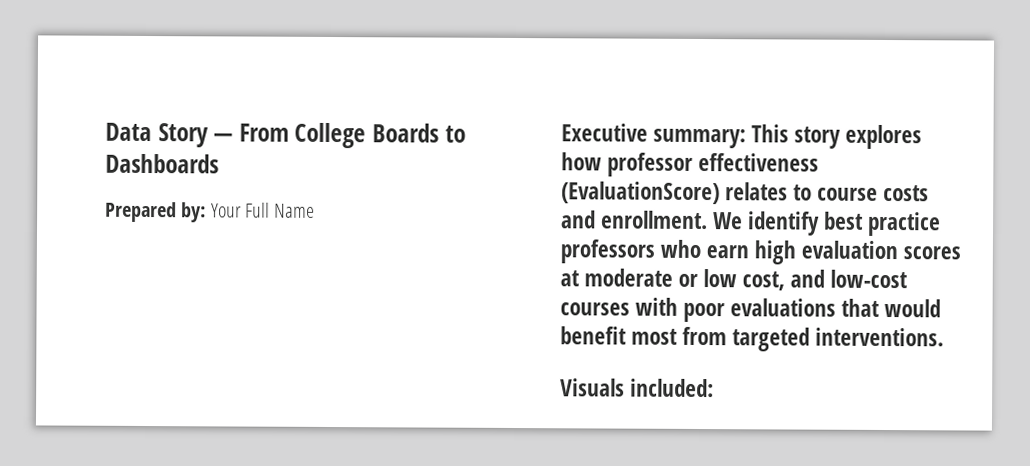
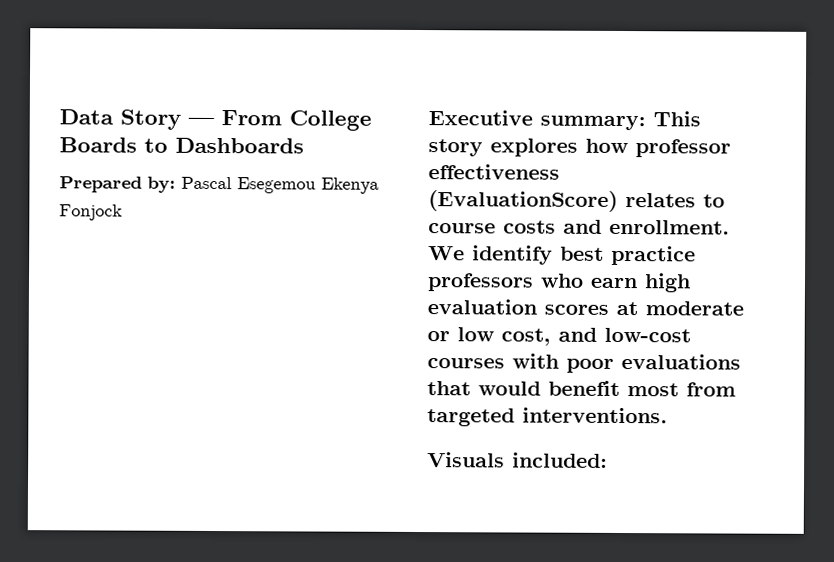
[210,202,316,218] Your Full Name -> [181,176,379,194] [59,204,123,221] Pascal Esegemou Ekenya Fonjock

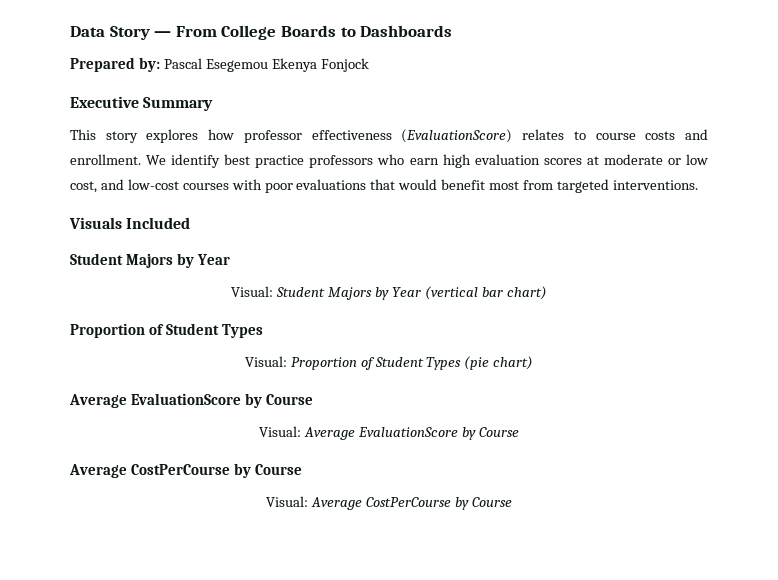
[540,115,646,131] summary: -> [143,97,214,111] Summary //
[512,452,608,468] included: -> [126,217,191,229] [70,253,231,268] [231,286,547,300] [70,323,264,338] [244,356,534,370] [69,393,314,408] [259,426,519,440] [69,463,303,478] [266,496,512,510] Included // Student Majors by Year // Visual: Student Majors by Year (vertical bar chart) // Proportion of Student Types // Visual: Proportion of Student Types (pie chart) // Average EvaluationScore by Course // Visual: Average EvaluationScore by Course // Average CostPerCourse by Course // Visual: Average CostPerCourse by Course

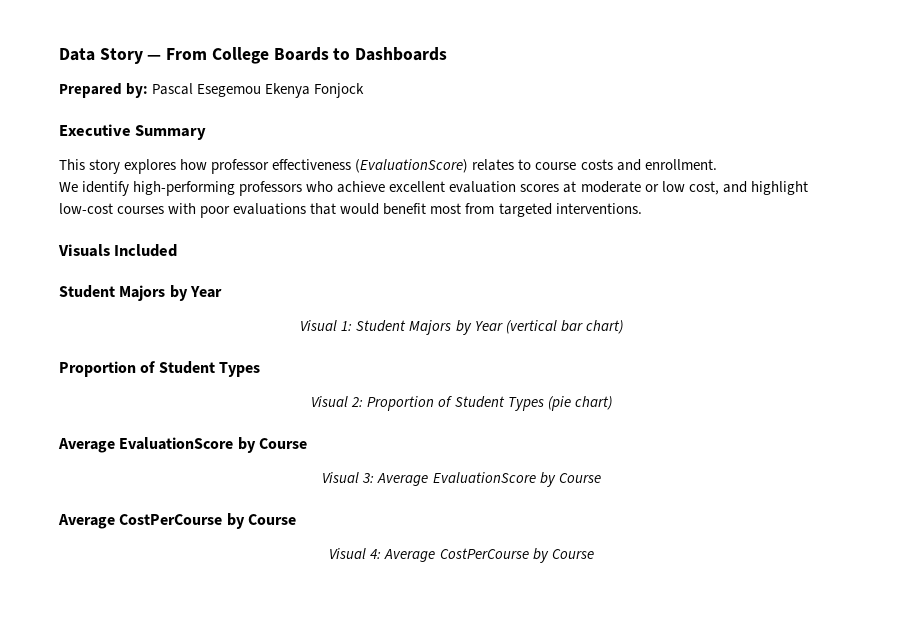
(141, 159) none -> (717, 164) //
[224,154,471,168] best practice professors who earn high -> [133,181,446,196] high-performing professors who achieve excellent
(124, 184) none -> [750,181,808,195] highlight
[231,286,274,297] Visual: -> [300,320,353,331] Visual 1:
[244,356,287,367] Visual: -> [311,396,364,407] Visual 2:
[259,426,302,437] Visual: -> [322,472,375,483] Visual 3:
[266,496,309,507] Visual: -> [329,548,382,559] Visual 4:

